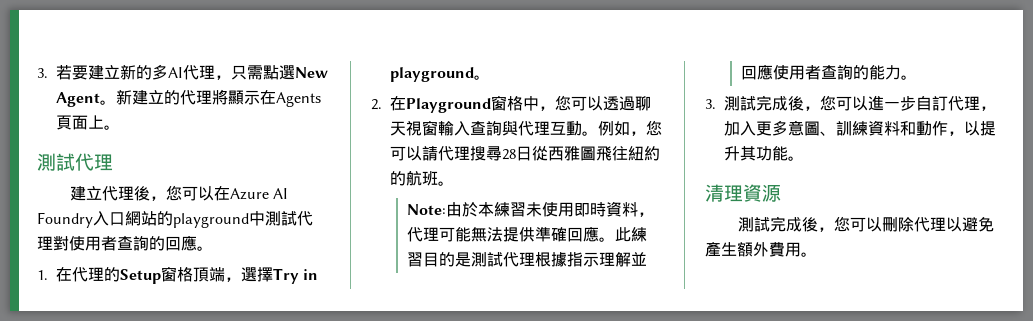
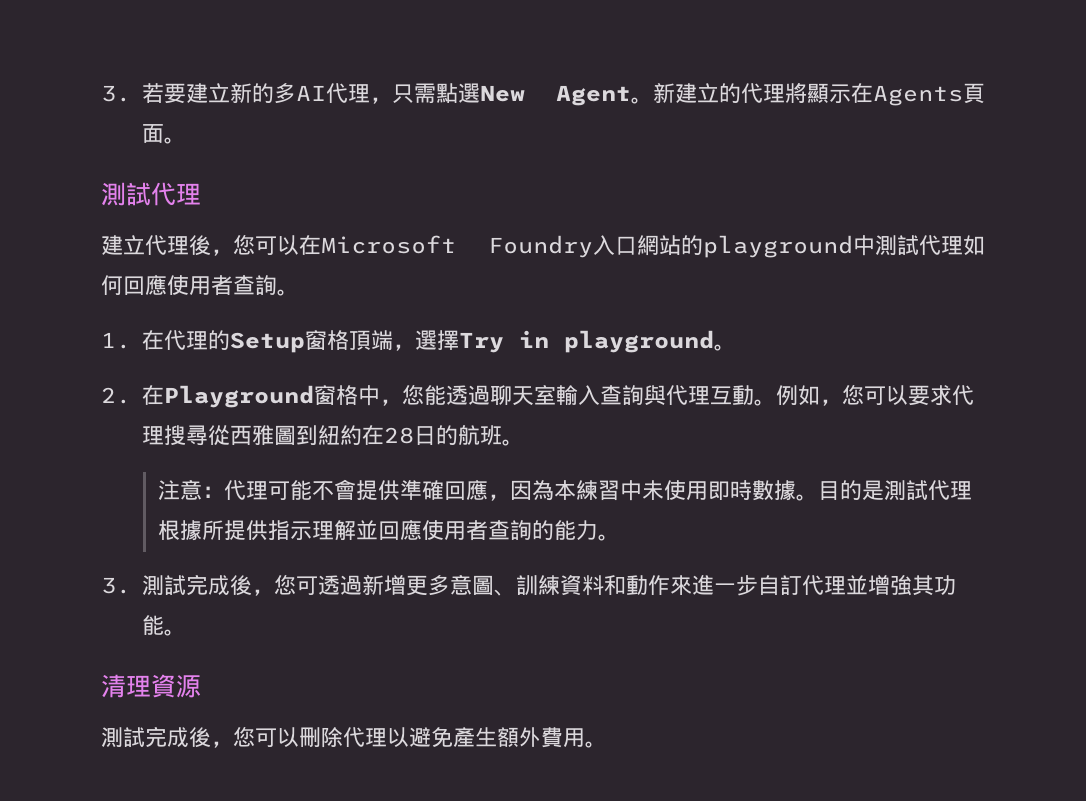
[88,115,104,129] 上 -> (164, 133) none
[230,188,289,200] Azure AI -> [321,235,456,254] Microsoft
[53,235,197,251] 對使用者查詢的回應 -> [963,235,985,256] [101,275,277,296] 如何回應使用者查詢
[571,96,603,111] 可以 -> [423,385,446,405] 能
[406,120,438,136] 視窗 -> [533,385,556,405] 室
[422,146,438,161] 請 -> [907,385,952,406] 要求
[502,146,532,161] 28日 -> (208, 435) none
[596,146,660,161] 飛往紐約 -> [295,425,436,445] 到紐約在28日
[407,201,655,217] Note:由於本練習未使用即時資料， -> [157,479,224,500] 注意：
[471,227,504,242] 無法 -> [311,479,356,500] 不會
[599,227,648,242] [407,252,424,267] 。此練習 -> [487,480,818,501] ，因為本練習中未使用即時數據。
(568, 259) none -> [201,520,268,541] 所提供
[852,95,996,111] [724,121,756,136] 以進一步自訂代理，加入 -> [317,575,406,595] 透過新增
[948,121,996,136] [724,146,740,161] ，以提升 -> [669,574,912,596] 來進一步自訂代理並增強

